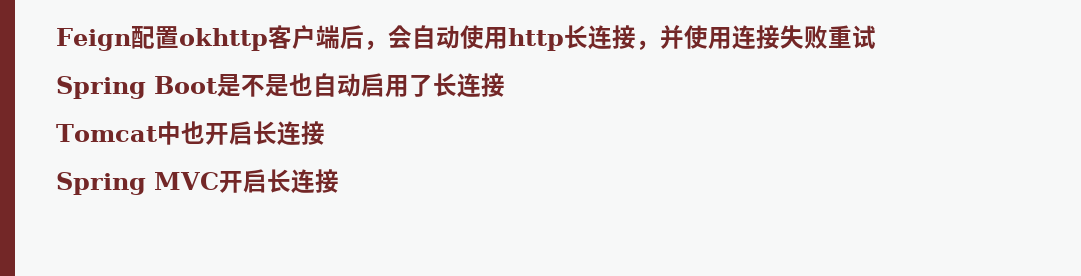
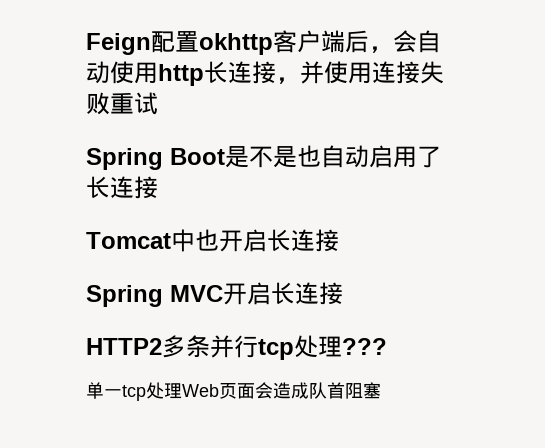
(339, 181) none -> [86,335,387,360] [86,382,381,401] // HTTP2多条并行tcp处理??? // 单一tcp处理Web页面会造成队首阻塞

